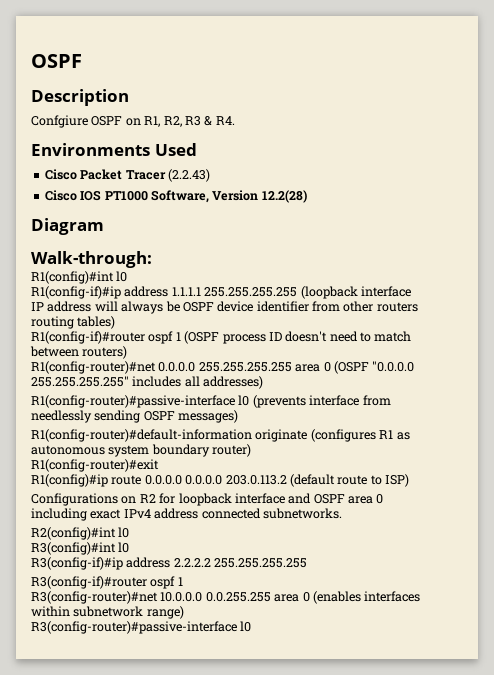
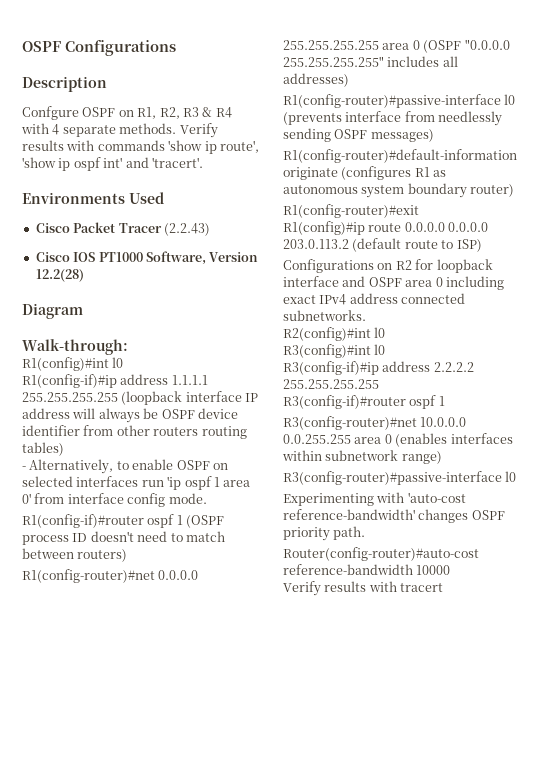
[31,54,82,68] OSPF -> [22,40,176,56] OSPF Configurations
[31,115,88,128] Confgiure -> [22,106,79,120] Confgure
[215,116,235,125] R4. -> [215,107,232,118] [21,123,218,138] [22,140,259,154] [22,157,203,171] R4 with 4 separate methods. Verify results with commands 'show ip route', 'show ip ospf int' and 'tracert'.
(116, 322) none -> [22,459,228,474] [22,476,251,490] [22,493,207,507] // - Alternatively, to enable OSPF on selected interfaces run 'ip ospf 1 area 0' from interface config mode.
(252, 626) none -> [283,492,466,506] [283,509,505,523] [283,526,366,541] [283,547,479,561] [283,564,451,575] [283,581,444,596] // Experimenting with 'auto-cost reference-bandwidth' changes OSPF priority path. // Router(config-router)#auto-cost reference-bandwidth 10000 // Verify results with tracert

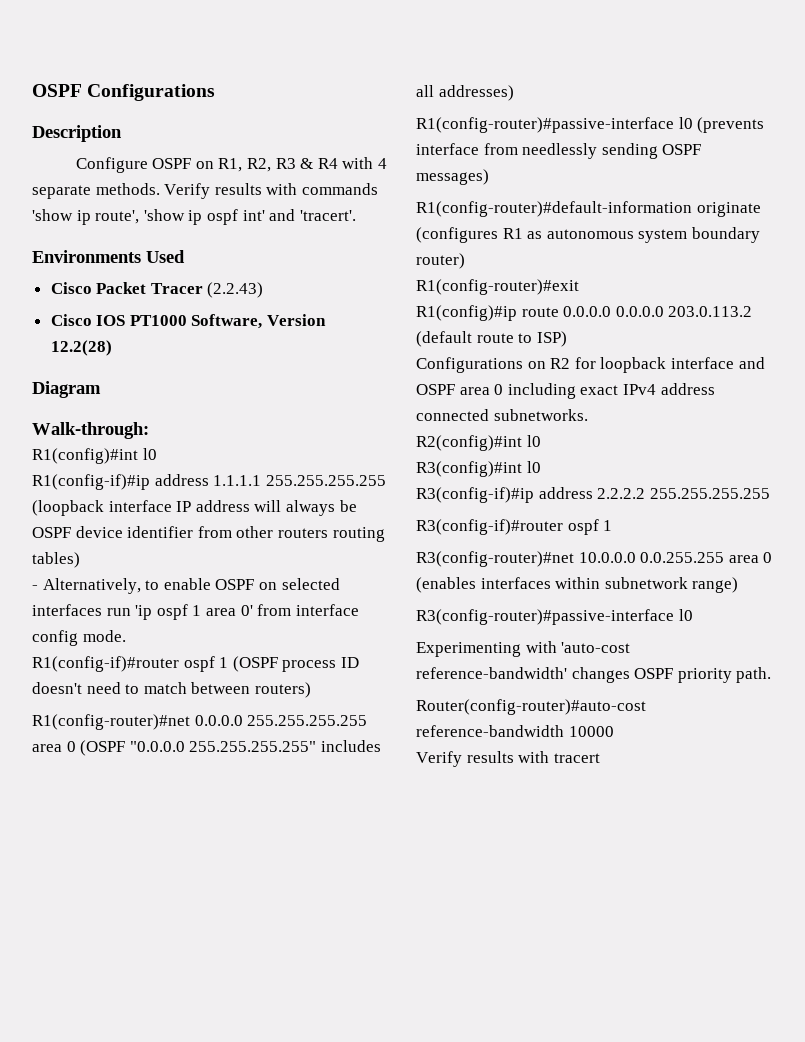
[22,106,79,120] Confgure -> [75,157,148,173] Configure

